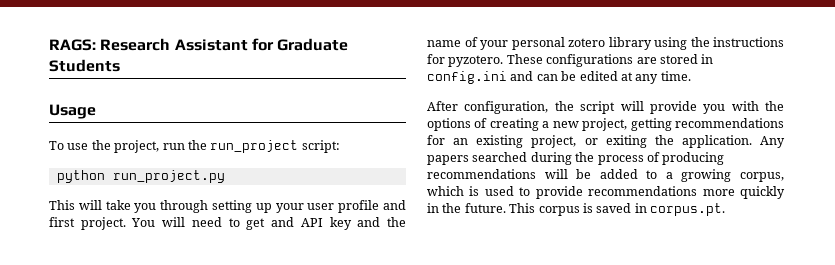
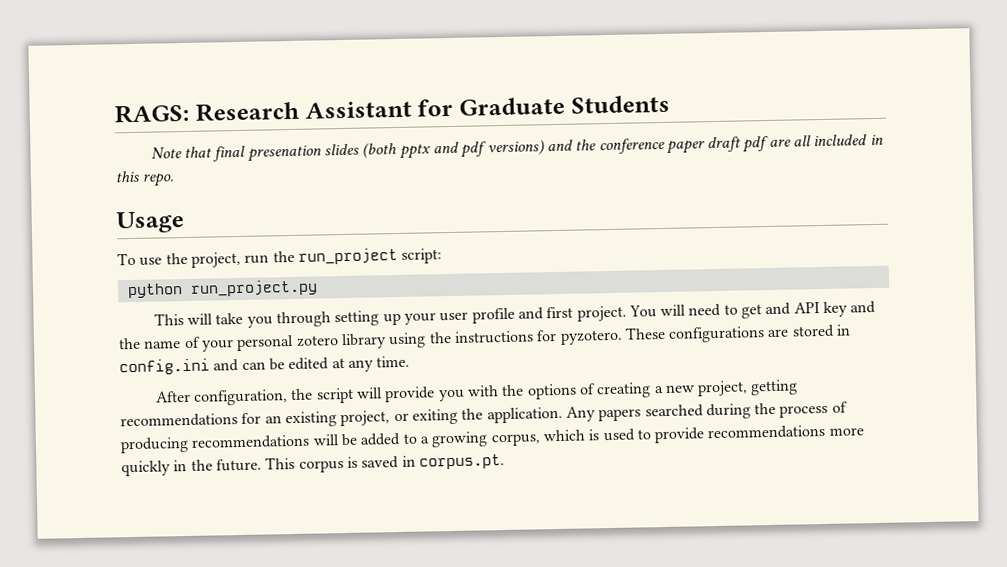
(120, 65) none -> [150,134,884,162] [115,170,176,187] // Note that final presenation slides (both pptx and pdf versions) and the conference paper draft pdf are all included in this repo.

